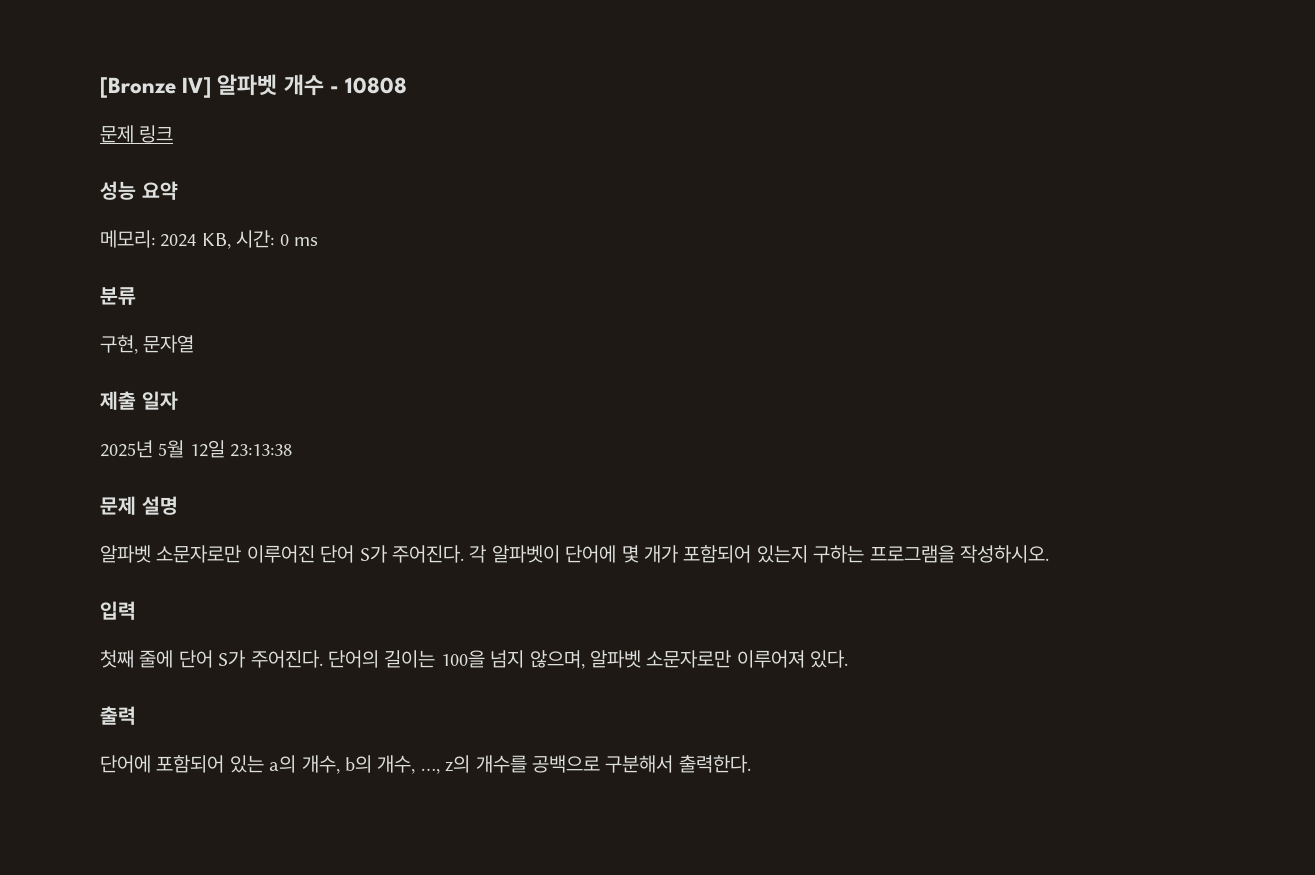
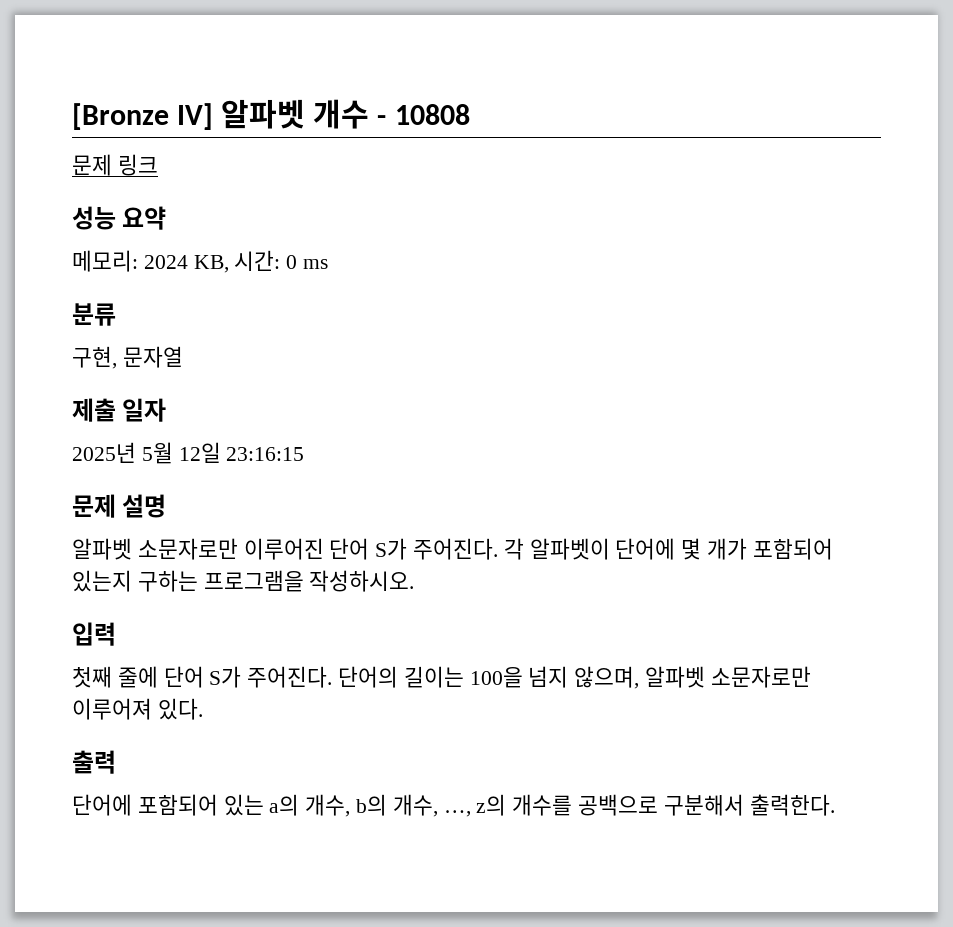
[230,444,293,457] 23:13:38 -> [226,447,305,461] 23:16:15

